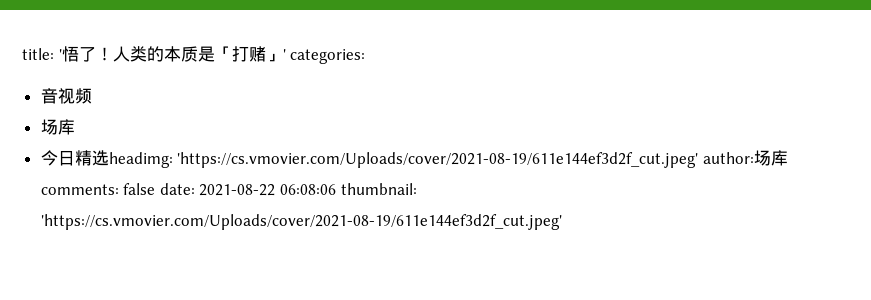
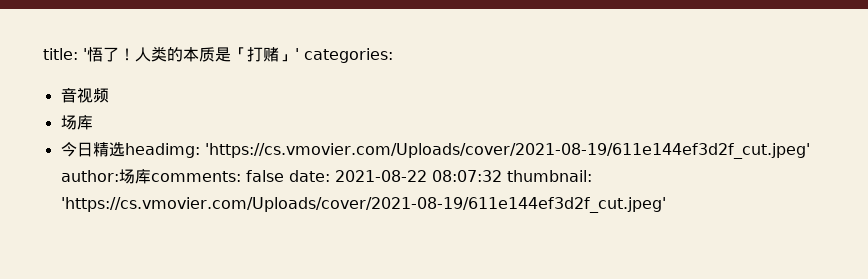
[280,184,337,195] 06:08:06 -> [431,170,502,182] 08:07:32

